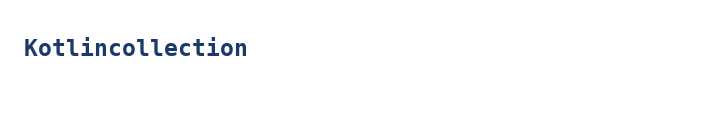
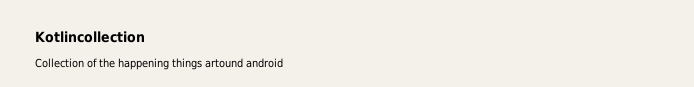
(248, 46) none -> [35,58,283,70] // Collection of the happening things artound android

